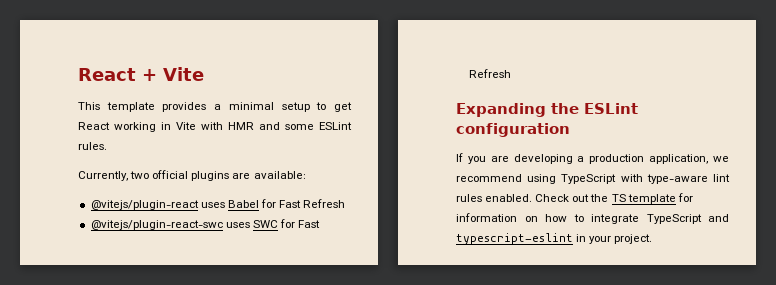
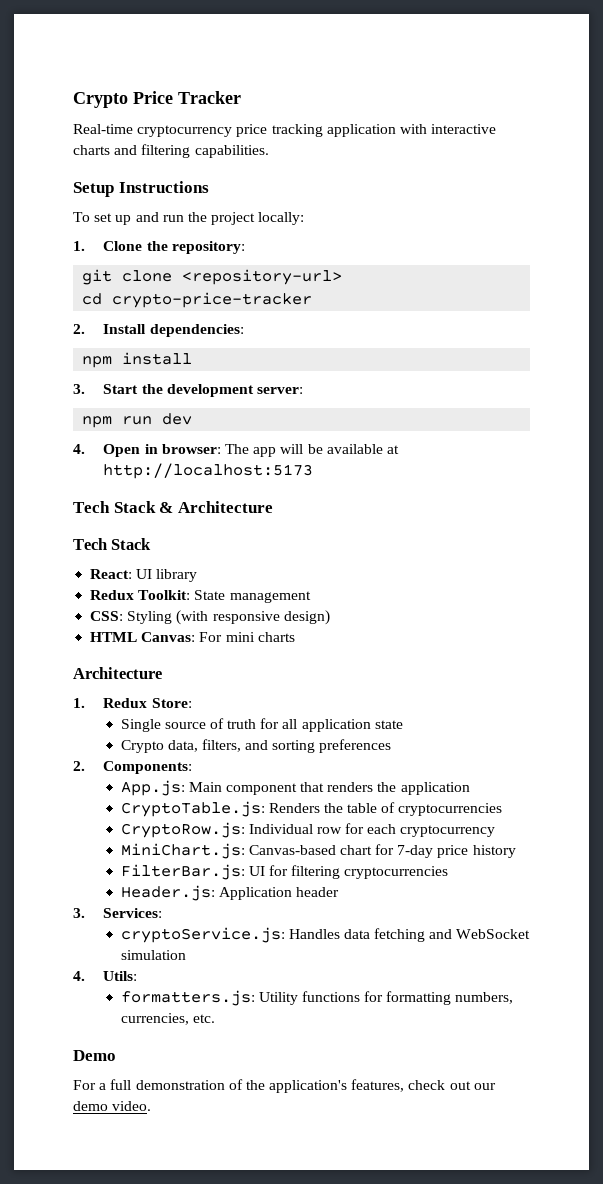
[78,67,204,81] [78,102,352,112] [78,122,352,132] [78,142,107,150] [78,170,306,181] [90,199,346,210] [90,219,321,230] [468,69,511,78] [456,103,638,117] [456,123,570,137] [456,153,729,164] [456,174,730,184] [456,193,693,204] [456,213,729,224] [456,233,653,245] React + Vite // This template provides a minimal setup to get React working in Vite with HMR and some ESLint rules. // Currently, two official plugins are available: // @vitejs/plugin-react uses Babel for Fast Refresh // @vitejs/plugin-react-swc uses SWC for Fast Refresh // Expanding the ESLint configuration // If you are developing a production application, we recommend using TypeScript with type-aware lint rules enabled. Check out the TS template for information on how to integrate TypeScript and typescript-eslint in your project. -> [73,91,241,108] [73,124,497,137] [73,144,269,158] [73,181,209,197] [73,212,305,225] [73,241,245,254] [82,269,343,285] [82,292,313,308] [73,324,244,337] [82,352,193,368] [73,384,304,397] [82,413,193,428] [73,444,399,457] [103,463,314,479] [73,501,273,513] [73,538,152,550] [90,569,198,582] [90,590,311,603] [90,610,330,625] [90,632,295,642] [73,667,162,679] [73,698,192,708] [120,718,403,732] [120,739,392,753] [73,761,193,774] [120,780,470,796] [120,801,503,817] [120,822,496,838] [120,843,516,859] [120,864,449,880] [120,885,339,901] [73,908,163,918] [120,927,531,943] [120,950,186,960] [73,971,138,981] [120,990,514,1006] [120,1013,215,1025] [73,1050,116,1061] [73,1079,496,1093] [73,1101,152,1111] Crypto Price Tracker // Real-time cryptocurrency price tracking application with interactive charts and filtering capabilities. // Setup Instructions // To set up and run the project locally: // 1. Clone the repository: // git clone <repository-url> // cd crypto-price-tracker // 2. Install dependencies: // npm install // 3. Start the development server: // npm run dev // 4. Open in browser: The app will be available at http://localhost:5173 // Tech Stack & Architecture // Tech Stack // React: UI library // Redux Toolkit: State management // CSS: Styling (with responsive design) // HTML Canvas: For mini charts // Architecture // 1. Redux Store: // Single source of truth for all application state // Crypto data, filters, and sorting preferences // 2. Components: // App.js: Main component that renders the application // CryptoTable.js: Renders the table of cryptocurrencies // CryptoRow.js: Individual row for each cryptocurrency // MiniChart.js: Canvas-based chart for 7-day price history // FilterBar.js: UI for filtering cryptocurrencies // Header.js: Application header // 3. Services: // cryptoService.js: Handles data fetching and WebSocket simulation // 4. Utils: // formatters.js: Utility functions for formatting numbers, currencies, etc. // Demo // For a full demonstration of the application's features, check out our demo video.

